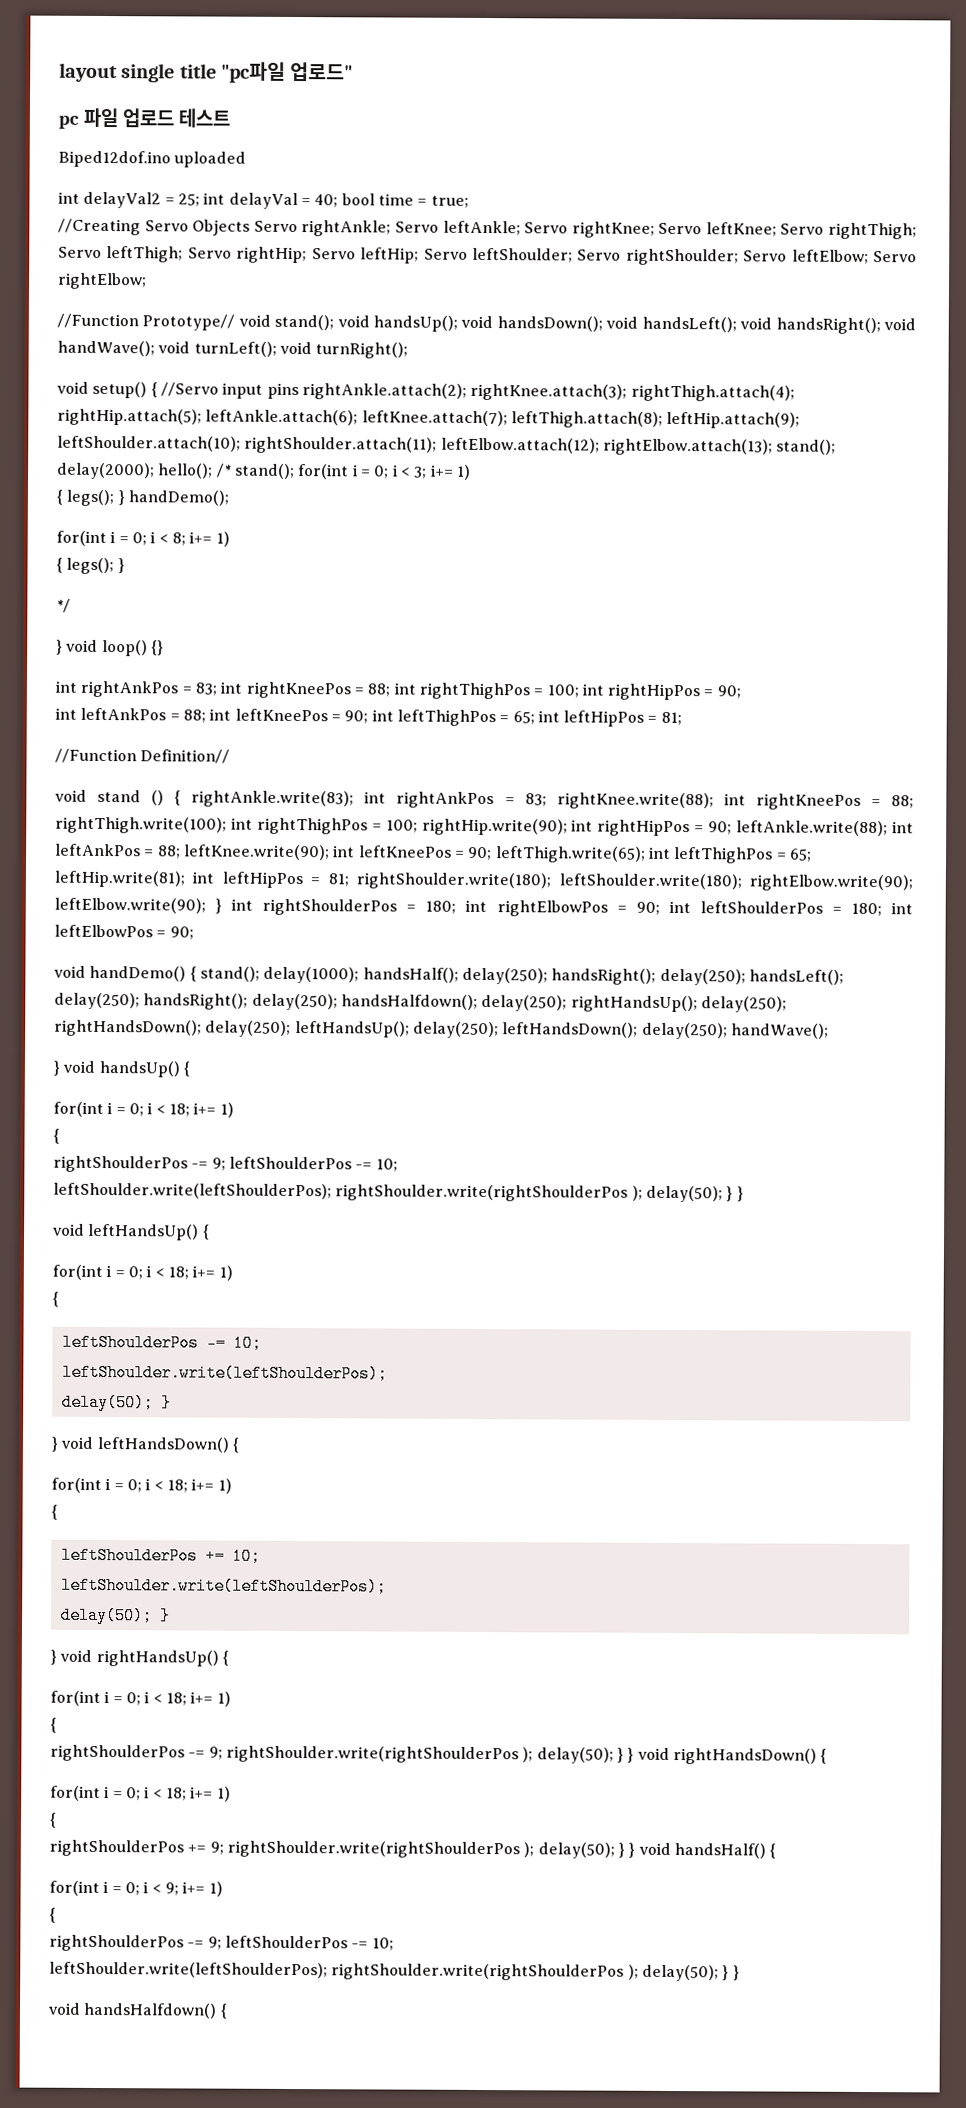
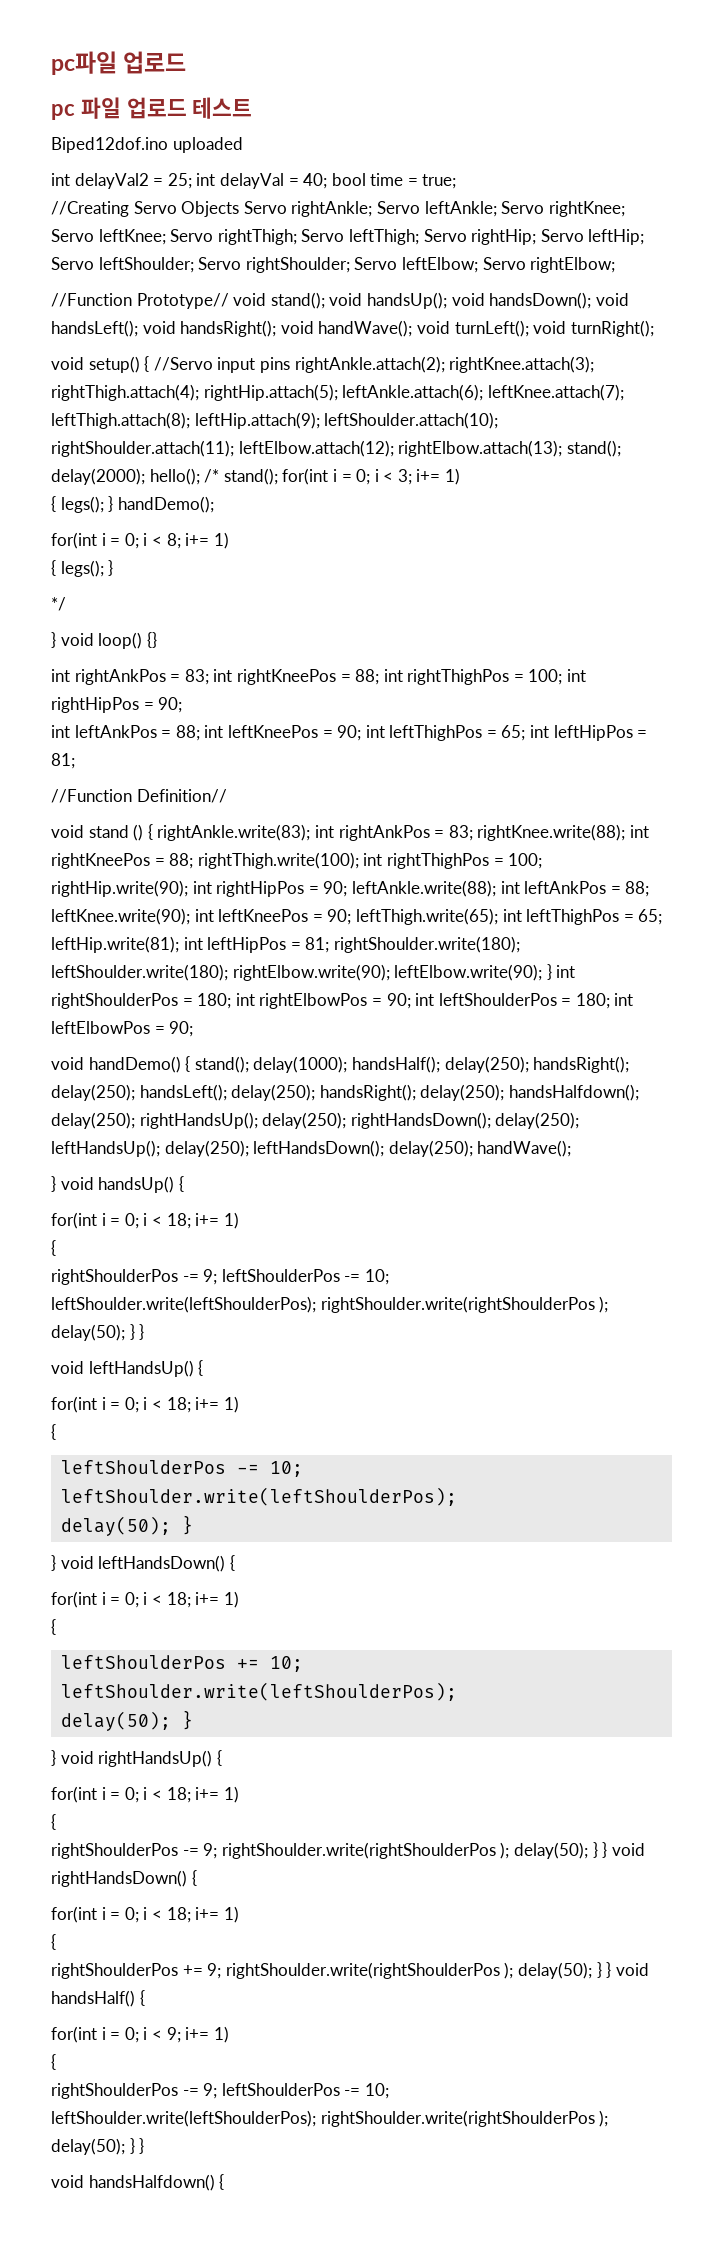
[59,61,354,83] layout single title "pc파일 업로드" -> [51,51,187,75] pc파일 업로드

